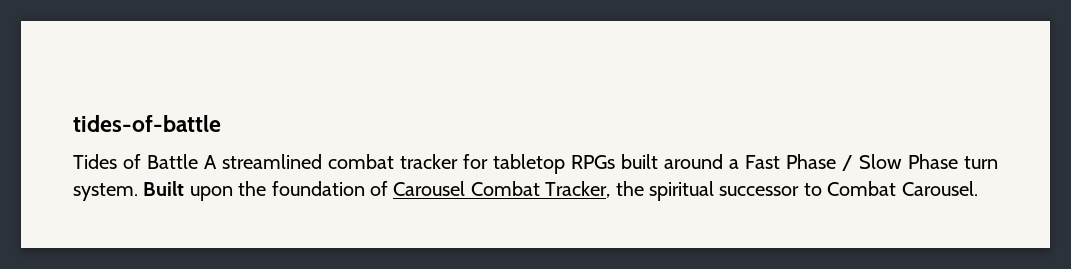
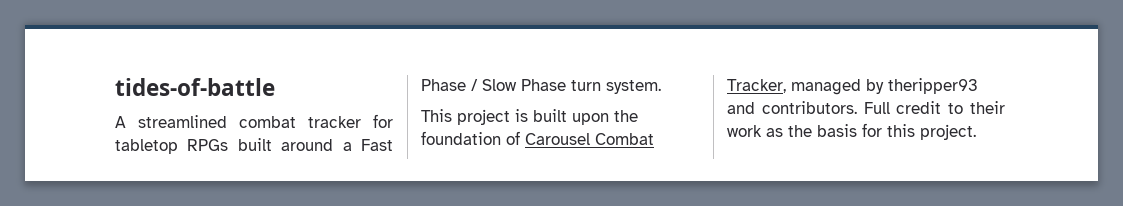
[73,154,199,169] Tides of Battle -> (275, 87) none
[143,181,185,196] Built -> [421,109,567,125] // This project is built
[615,181,978,201] the spiritual successor to Combat Carousel. -> [791,78,978,95] [727,101,1005,114] [727,123,976,140] managed by theripper93 and contributors. Full credit to their work as the basis for this project.

